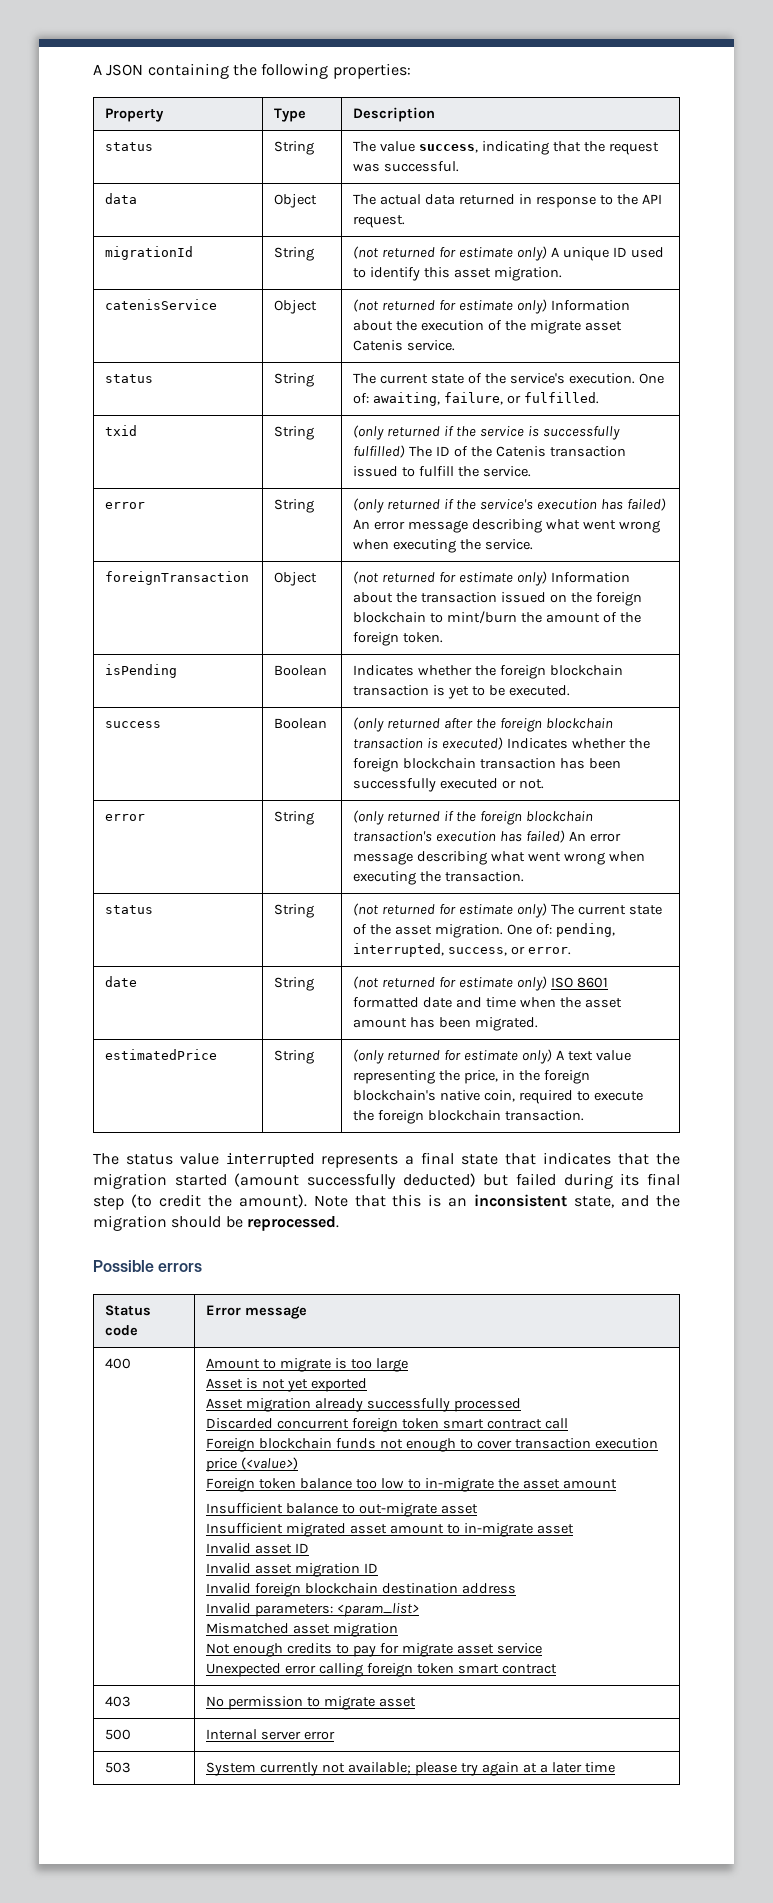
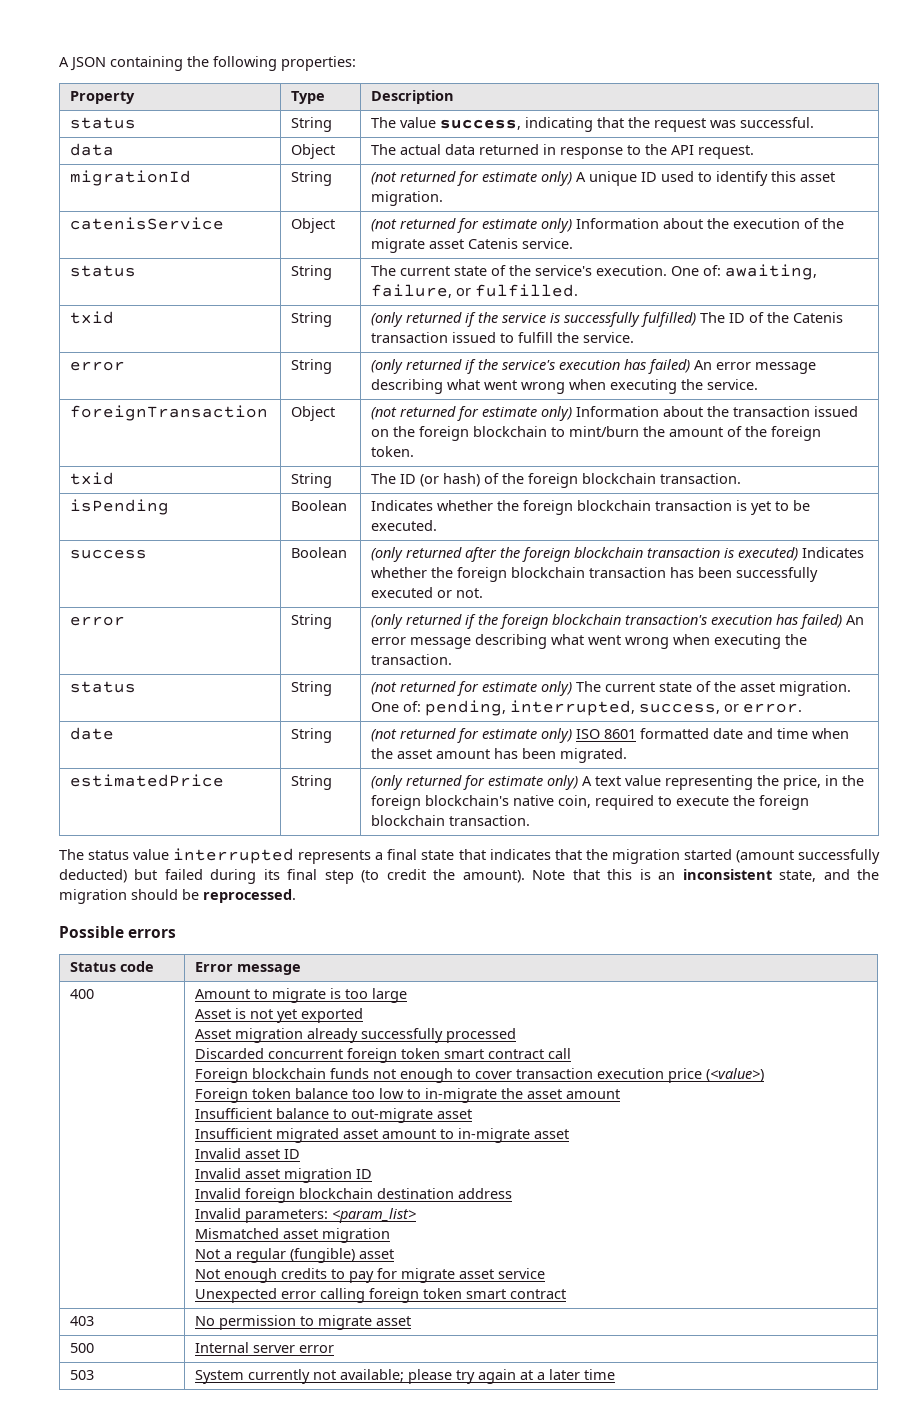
(444, 637) none -> [70,472,115,485] [291,473,333,488] [371,473,742,488] // txid | String | The ID (or hash) of the foreign blockchain transaction.
(399, 1630) none -> [195,1248,395,1263] // Not a regular (fungible) asset

